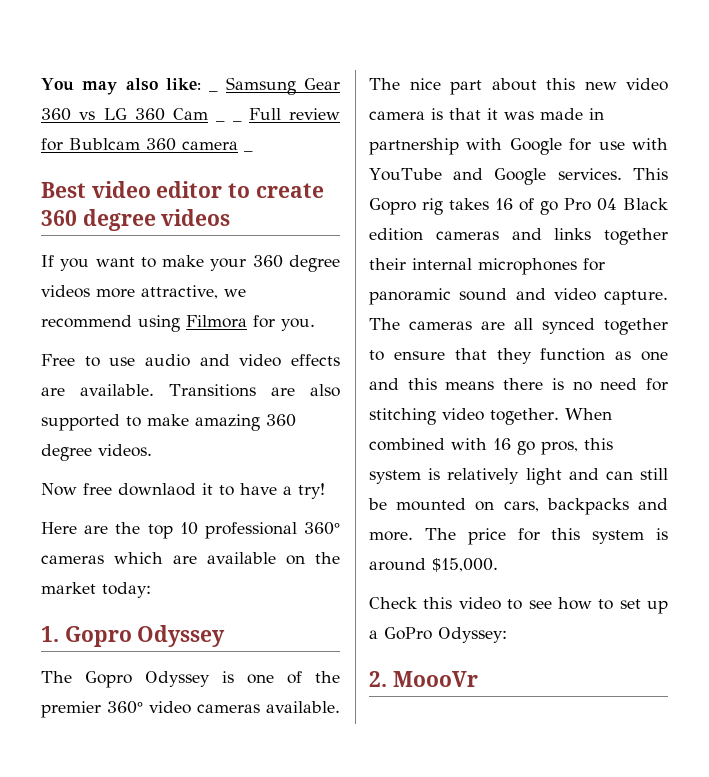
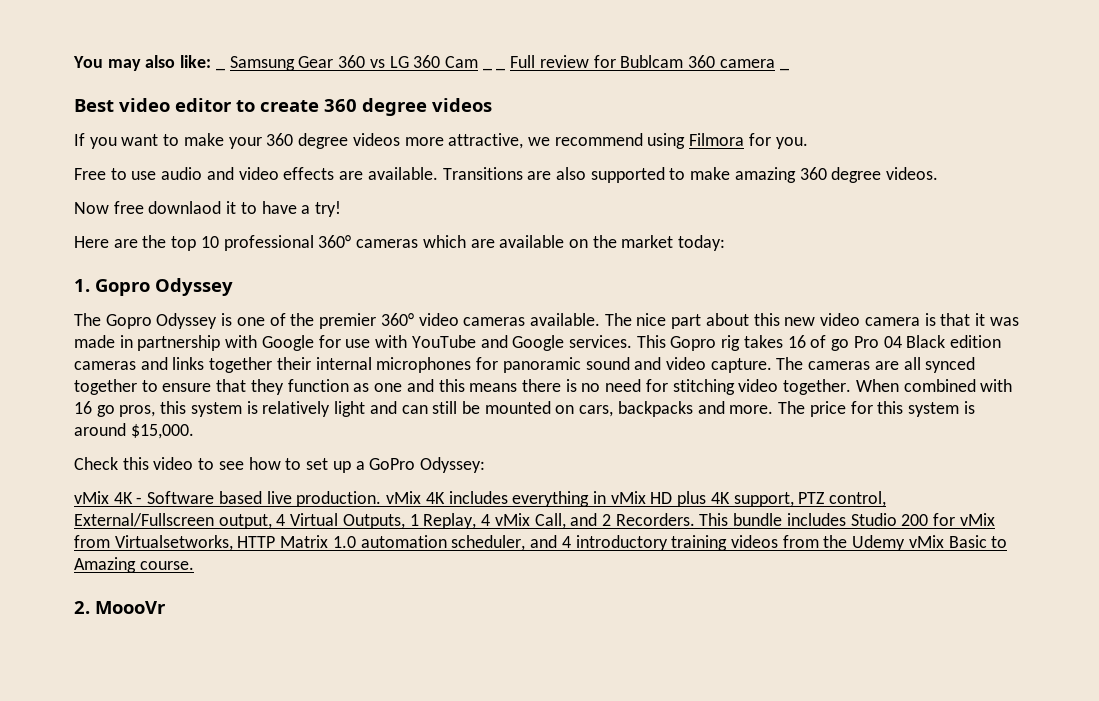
(507, 635) none -> [74,491,887,507] [74,513,995,529] [74,535,1008,551] [74,557,194,573] // vMix 4K - Software based live production. vMix 4K includes everything in vMix HD plus 4K support, PTZ control, External/Fullscreen output, 4 Virtual Outputs, 1 Replay, 4 vMix Call, and 2 Recorders. This bundle includes Studio 200 for vMix from Virtualsetworks, HTTP Matrix 1.0 automation scheduler, and 4 introductory training videos from the Udemy vMix Basic to Amazing course.

